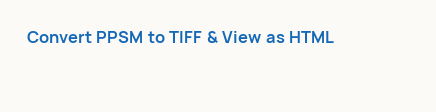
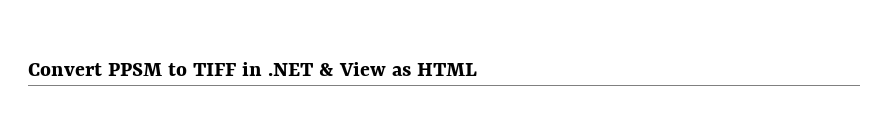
(203, 37) none -> [242,62,315,76] in .NET

